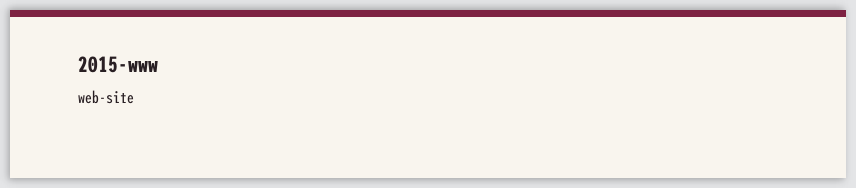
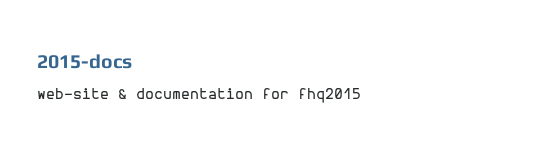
[78,56,158,73] 2015-www -> [37,54,132,69] 2015-docs
(134, 97) none -> [118,88,361,103] & documentation for fhq2015

